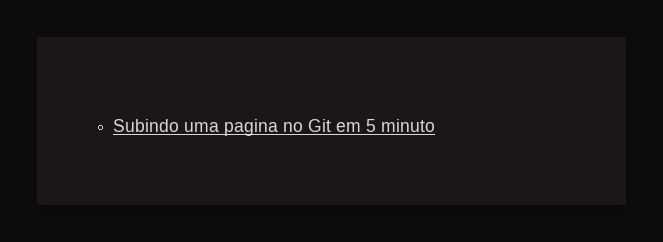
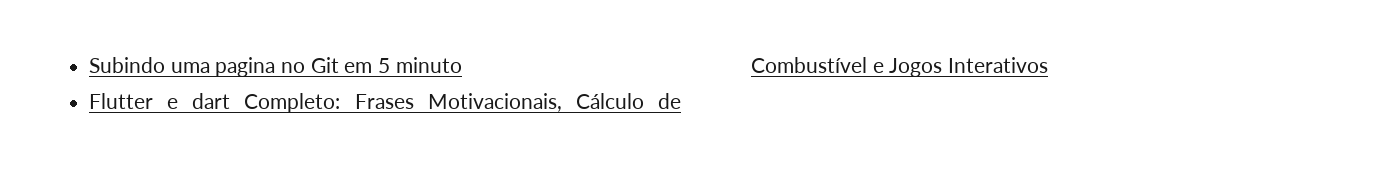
(436, 125) none -> [89,93,681,113] [751,57,1049,77] // Flutter e dart Completo: Frases Motivacionais, Cálculo de Combustível e Jogos Interativos

